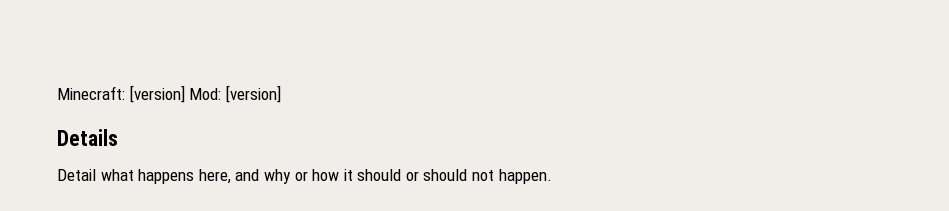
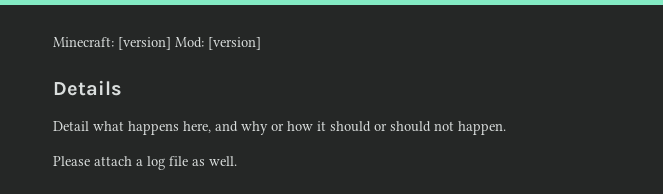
(552, 176) none -> [53,156,237,170] // Please attach a log file as well.

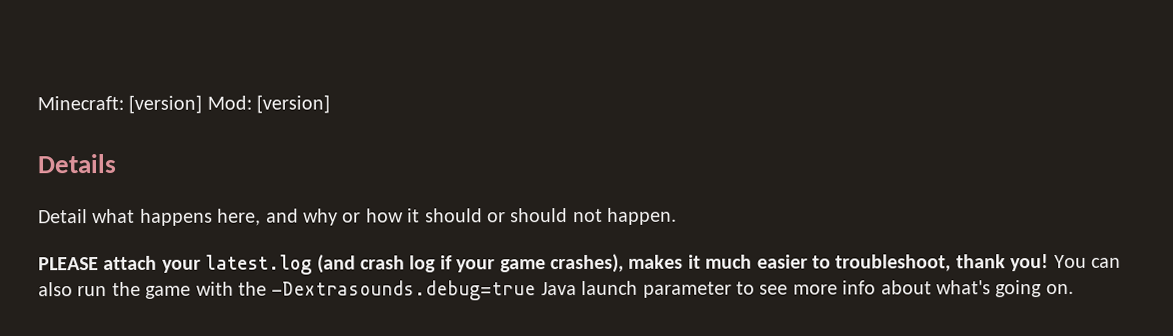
[53,156,237,170] Please attach a log file as well. -> [38,253,1121,275] [38,280,1074,301] PLEASE attach your latest.log (and crash log if your game crashes), makes it much easier to troubleshoot, thank you! You can also run the game with the -Dextrasounds.debug=true Java launch parameter to see more info about what's going on.

